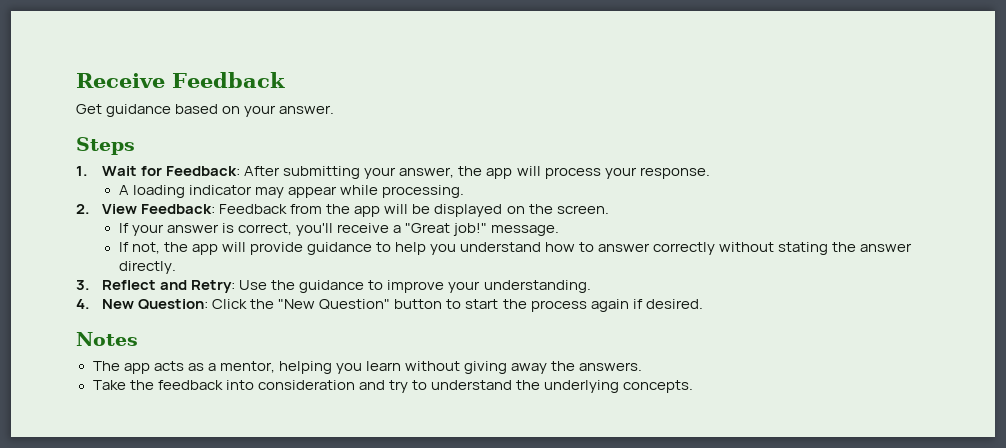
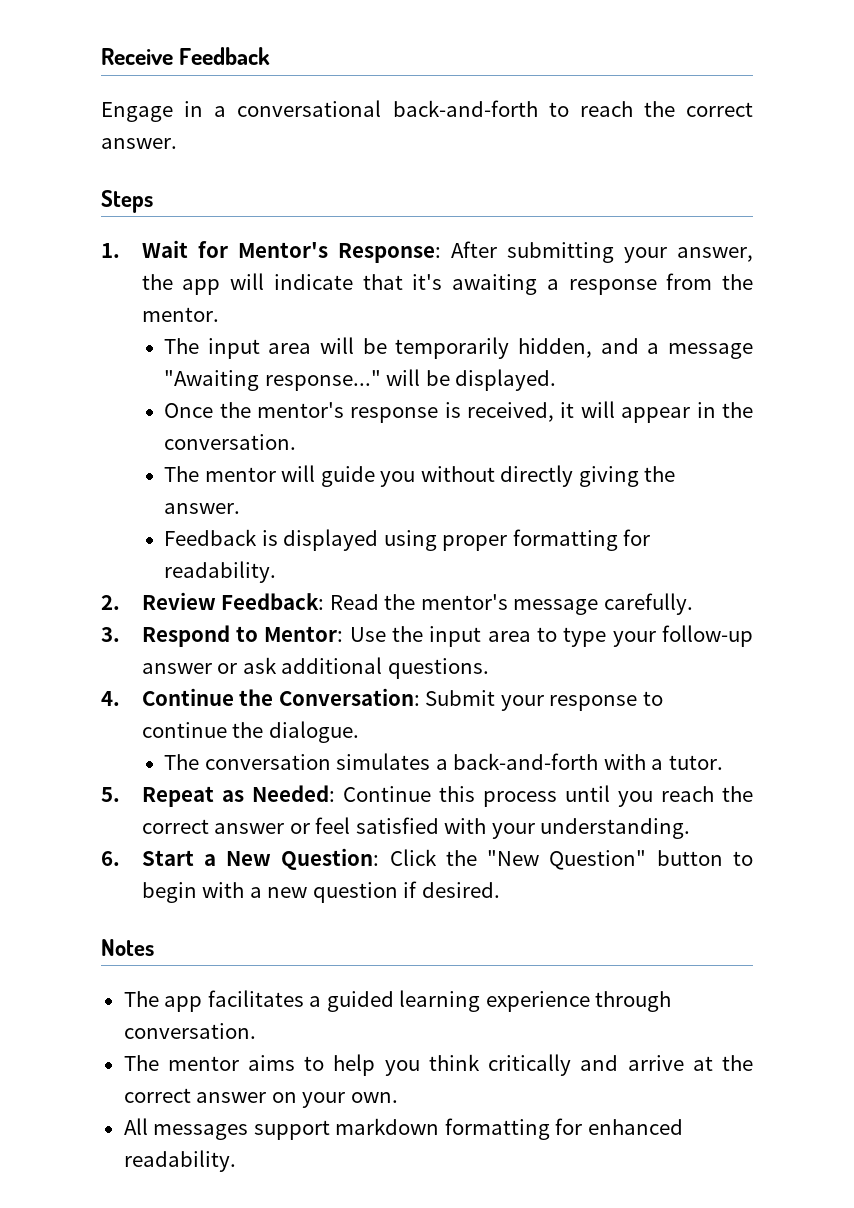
[76,104,277,117] Get guidance based on your -> [101,100,753,122] Engage in a conversational back-and-forth to reach the correct
[166,166,241,176] Feedback: -> [237,242,441,263] Mentor's Response:
[544,167,710,179] [118,185,464,198] [76,204,609,217] [118,223,560,236] [118,242,913,255] [118,261,176,274] [76,280,445,293] process your response. // A loading indicator may appear while processing. // 2. View Feedback: Feedback from the app will be displayed on the screen. // If your answer is correct, you'll receive a "Great job!" message. // If not, the app will provide guidance to help you understand how to answer correctly without stating the answer directly. // 3. Reflect and Retry: Use the guidance to improve -> [273,273,753,295] [141,307,219,322] [164,337,753,359] [164,369,557,391] [164,401,753,423] [164,434,297,450] [164,465,676,487] [164,503,241,514] [164,529,651,551] [164,561,277,583] [101,592,693,615] [101,625,753,647] [141,657,489,679] [101,688,663,711] [141,721,359,743] [164,753,723,770] [101,785,754,807] [141,817,487,834] indicate that it's awaiting a response from the mentor. // The input area will be temporarily hidden, and a message "Awaiting response..." will be displayed. // Once the mentor's response is received, it will appear in the conversation. // The mentor will guide you without directly giving the answer. // Feedback is displayed using proper formatting for readability. // 2. Review Feedback: Read the mentor's message carefully. // 3. Respond to Mentor: Use the input area to type your follow-up answer or ask additional questions. // 4. Continue the Conversation: Submit your response to continue the dialogue. // The conversation simulates a back-and-forth with a tutor. // 5. Repeat as Needed: Continue this process until you reach the correct answer or feel satisfied with
[76,299,90,309] 4. -> [101,850,216,866] 6. Start a
[465,299,629,312] start the process again -> [141,882,398,903] begin with a new question
[153,361,643,374] [92,380,694,393] acts as a mentor, helping you learn without giving away the answers. // Take the feedback into consideration and try to understand the underlying concepts. -> [207,990,672,1012] [123,1023,256,1039] [123,1054,754,1076] [123,1088,398,1108] [123,1118,683,1140] [123,1150,236,1172] facilitates a guided learning experience through conversation. // The mentor aims to help you think critically and arrive at the correct answer on your own. // All messages support markdown formatting for enhanced readability.

